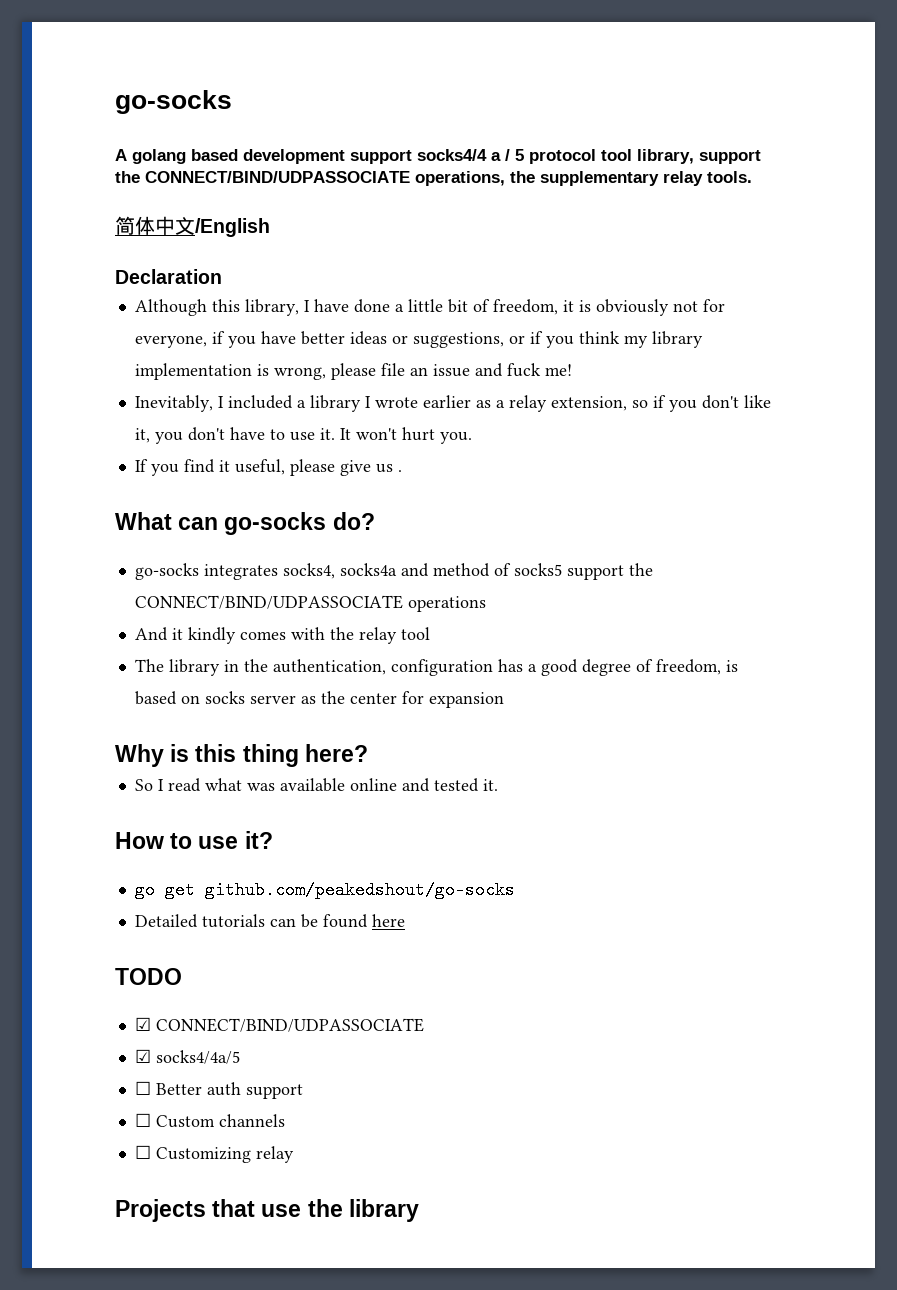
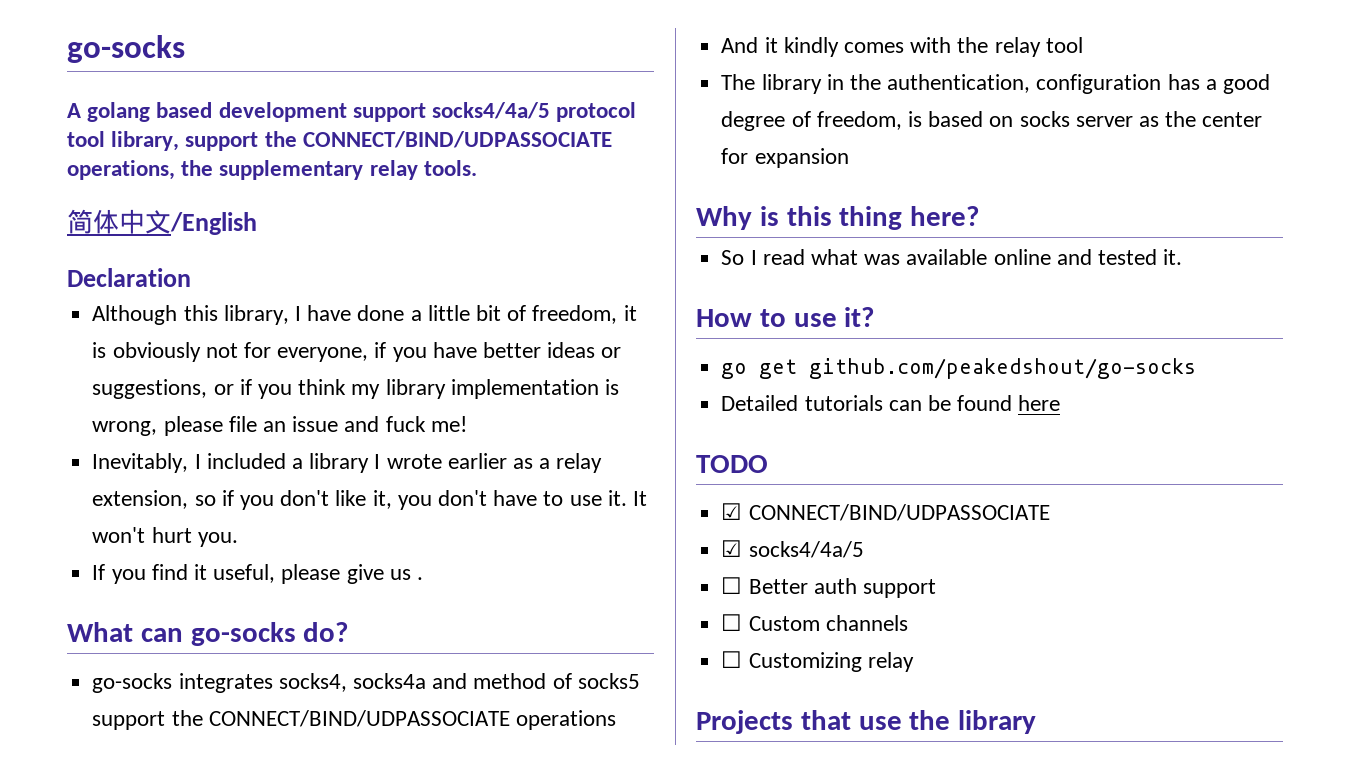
[417,149,524,161] socks4/4 a / 5 -> [432,102,551,119] socks4/4a/5

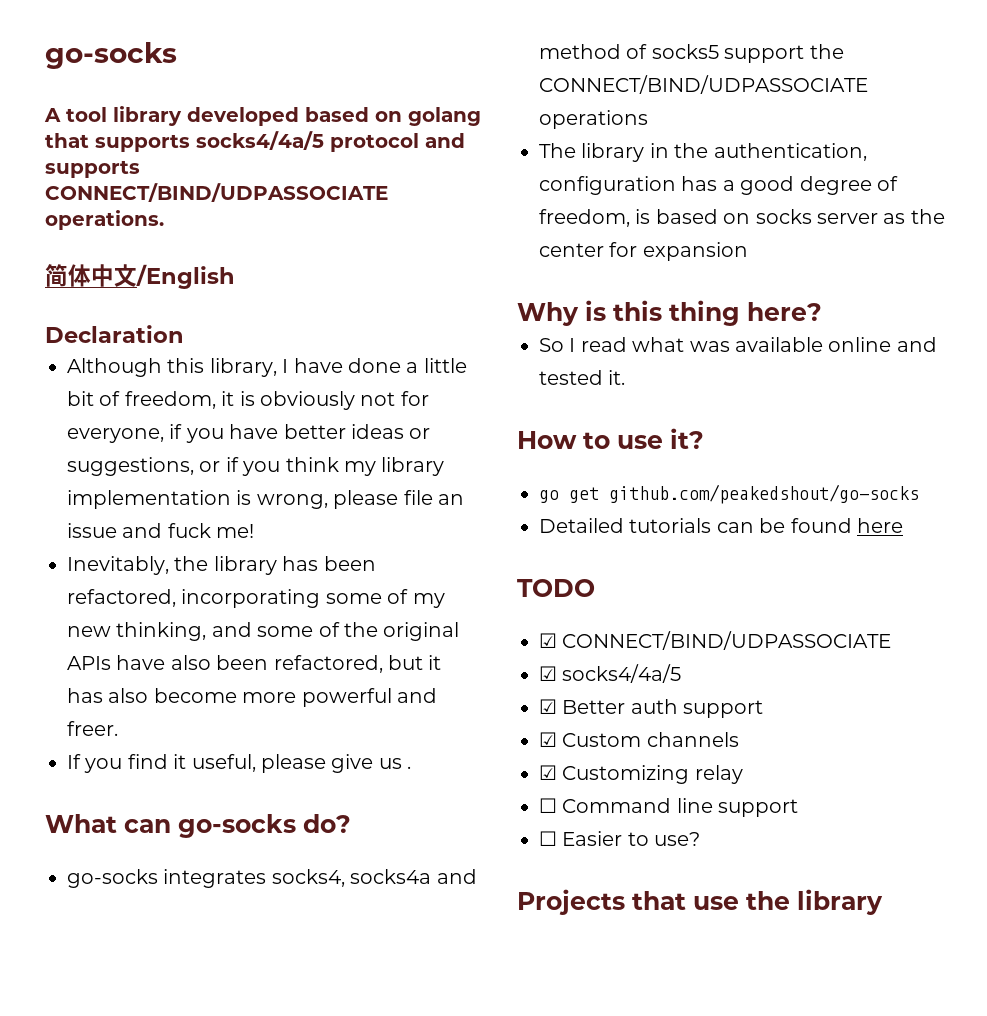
[87,102,637,122] [67,131,612,151] [67,160,477,180] golang based development support socks4/4a/5 protocol tool library, support the CONNECT/BIND/UDPASSOCIATE operations, the supplementary relay tools. -> [66,106,481,126] [45,131,465,152] [45,160,140,178] [45,183,388,202] [45,210,164,230] tool library developed based on golang that supports socks4/4a/5 protocol and supports CONNECT/BIND/UDPASSOCIATE operations.
[194,453,603,473] [92,490,648,510] [92,527,238,547] I included a library I wrote earlier as a relay extension, so if you don't like it, you don't have to use it. It won't hurt you. -> [174,556,376,575] [67,589,445,608] [67,622,460,641] [67,655,442,673] [67,688,437,707] [67,721,118,736] the library has been refactored, incorporating some of my new thinking, and some of the original APIs have also been refactored, but it has also become more powerful and freer.
[721,37,1083,57] // And it kindly comes with the relay tool -> (648, 119) none
[721,577,743,594] ☐ -> [539,699,557,714] ☑
[721,614,743,631] ☐ -> [539,732,557,747] ☑
[721,651,743,668] ☐ -> [539,765,557,780] ☑
(914, 662) none -> [539,798,799,817] [539,831,701,846] // ☐ Command line support // ☐ Easier to use?

